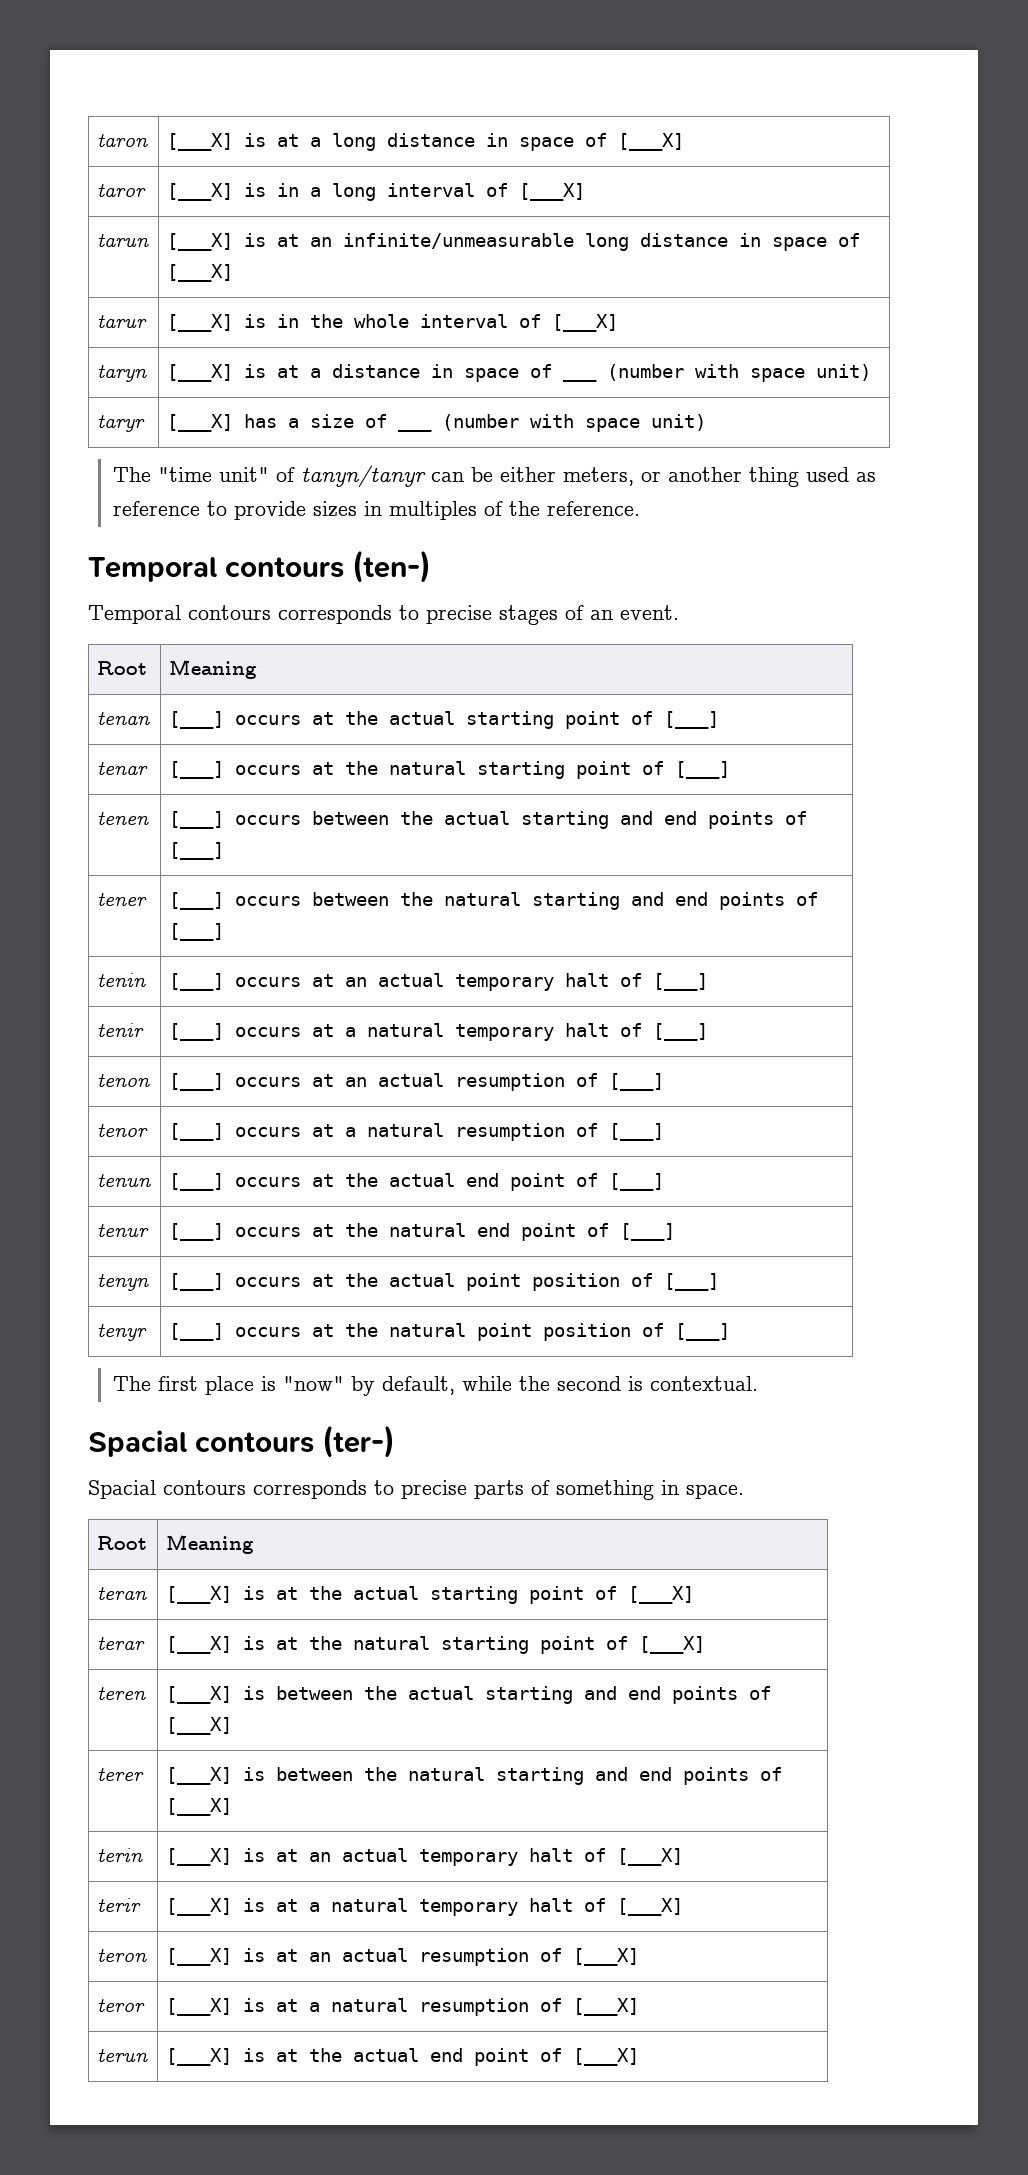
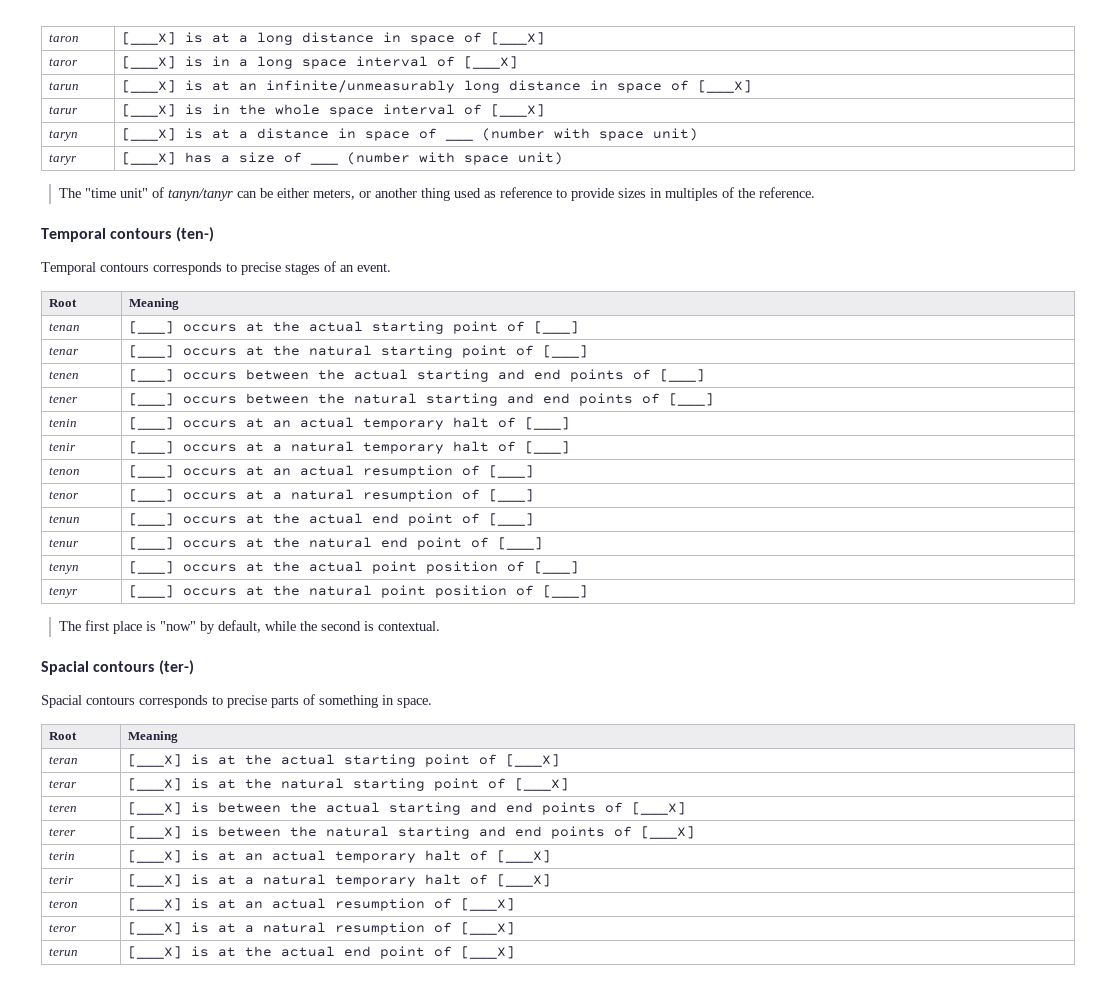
(377, 192) none -> [301,59,347,69] space
[343,233,575,249] infinite/unmeasurable -> [265,80,455,93] infinite/unmeasurably
(410, 321) none -> [328,107,374,117] space

